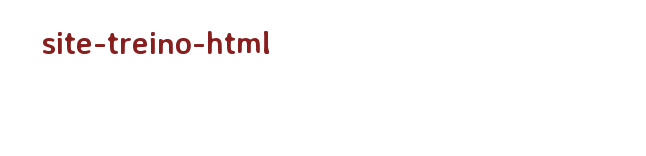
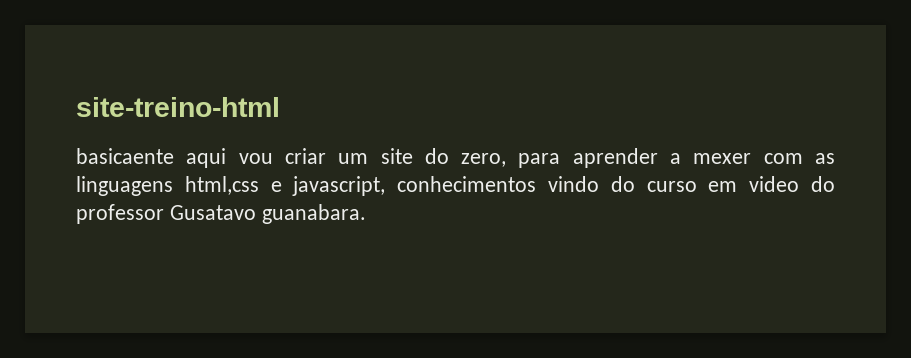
(271, 42) none -> [76,148,835,168] [76,176,835,196] [76,204,366,224] // basicaente aqui vou criar um site do zero, para aprender a mexer com as linguagens html,css e javascript, conhecimentos vindo do curso em video do professor Gusatavo guanabara.

